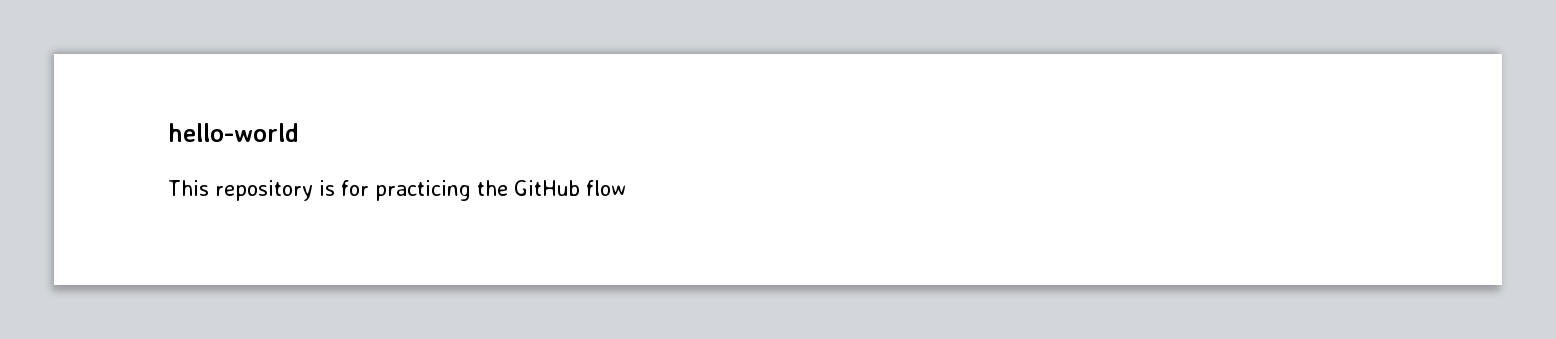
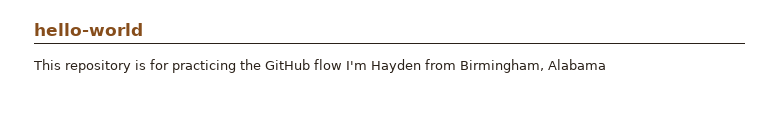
(626, 188) none -> [346,59,606,73] I'm Hayden from Birmingham, Alabama

